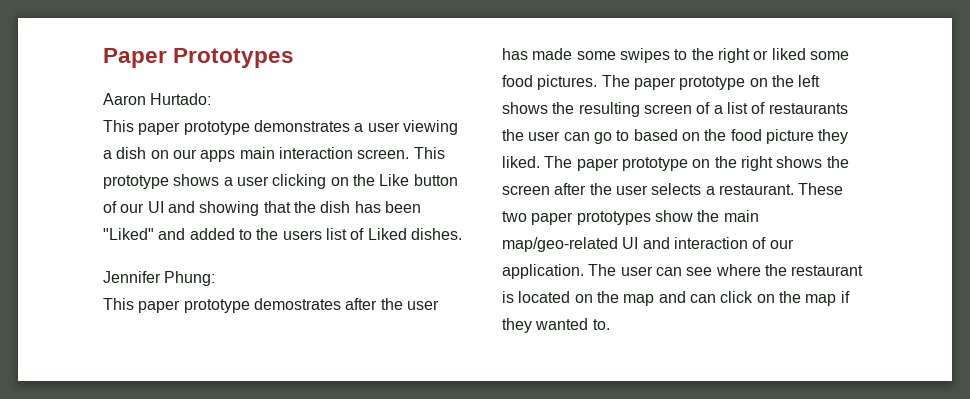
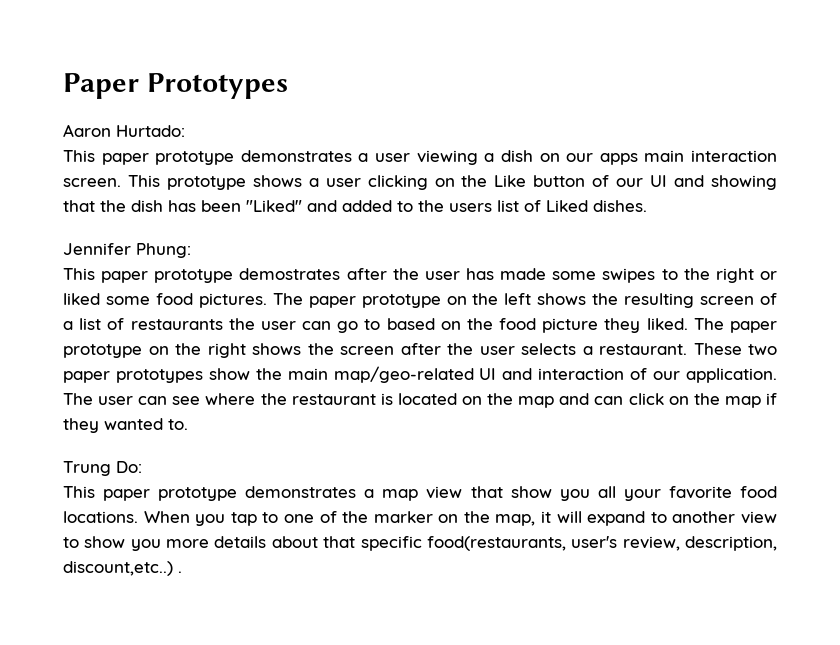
(610, 324) none -> [63,461,142,476] [63,486,778,501] [63,511,777,526] [63,536,777,551] [63,561,182,576] // Trung Do: // This paper prototype demonstrates a map view that show you all your favorite food locations. When you tap to one of the marker on the map, it will expand to another view to show you more details about that specific food(restaurants, user's review, description, discount,etc..) .

